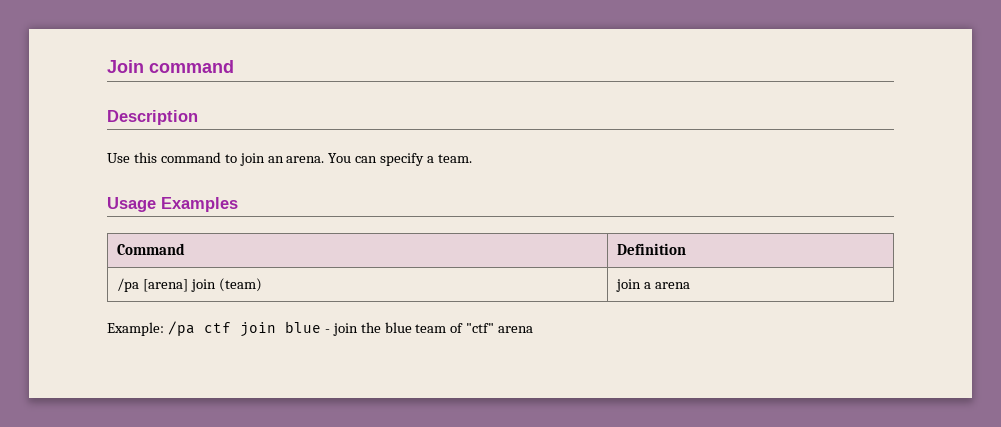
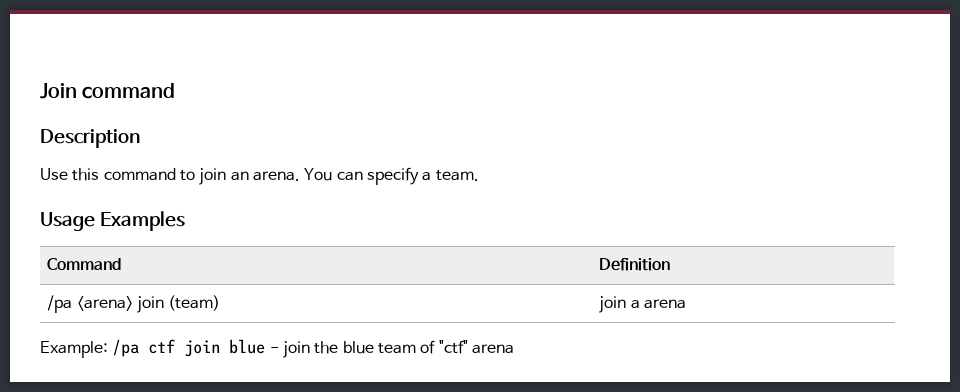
[143,279,189,292] [arena] -> [76,296,133,311] <arena>

